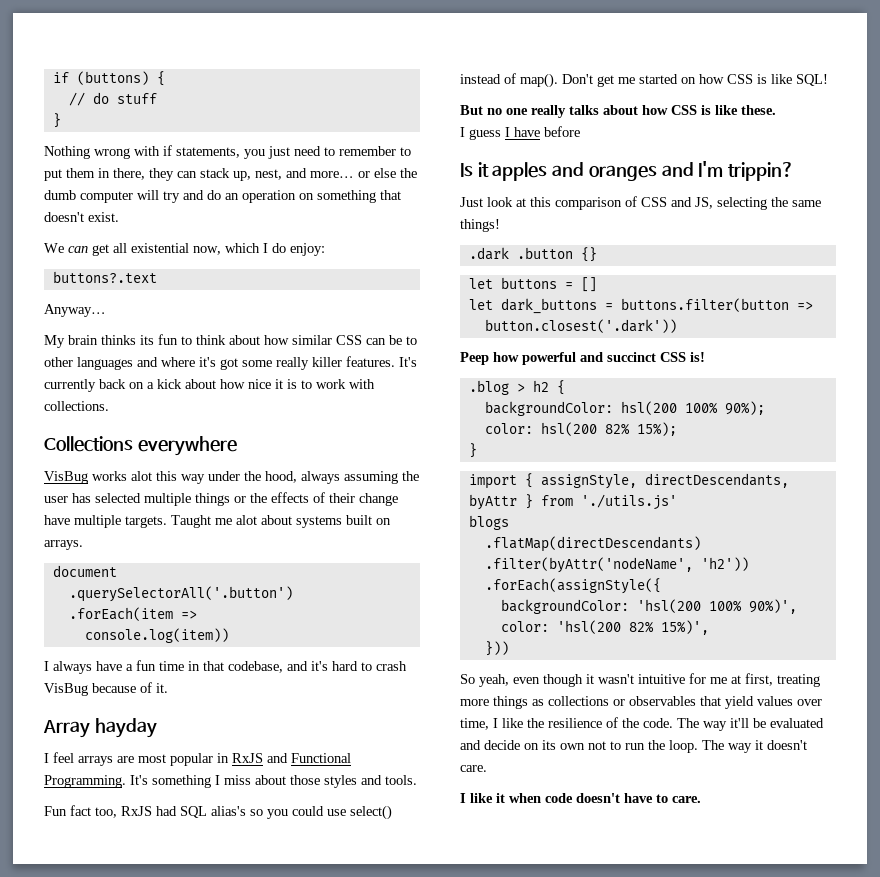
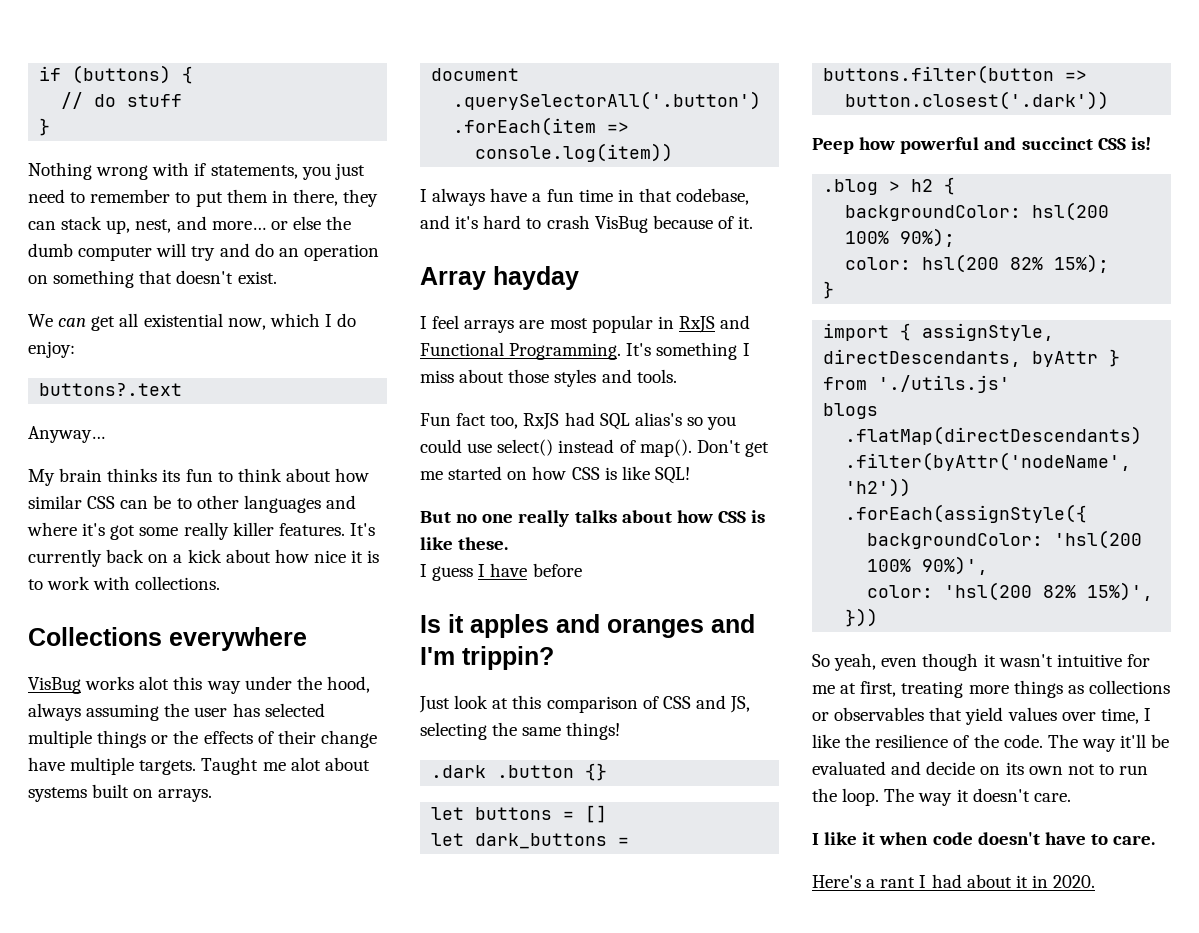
(701, 799) none -> [812,874,1096,888] // Here's a rant I had about it in 2020.

